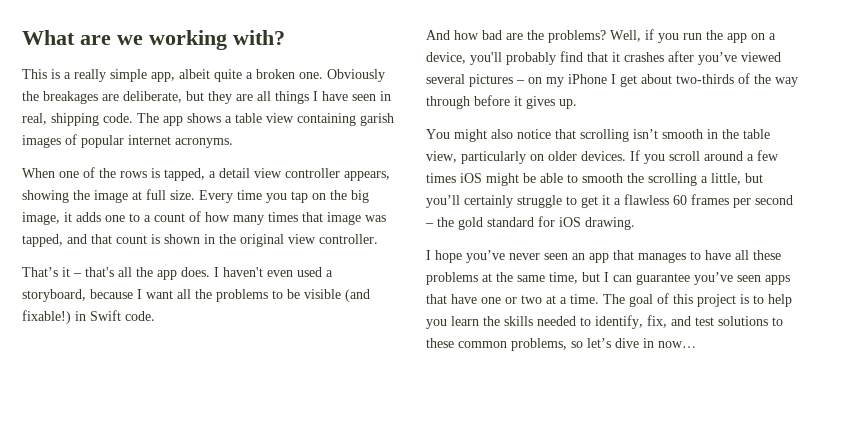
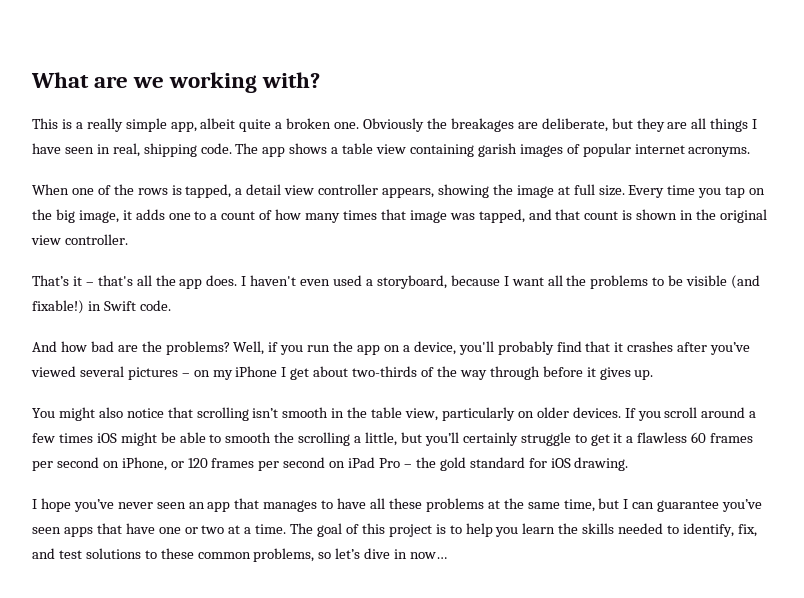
(793, 200) none -> [102,457,401,471] on iPhone, or 120 frames per second on iPad Pro

